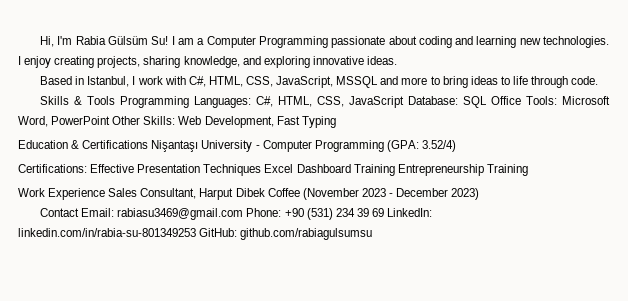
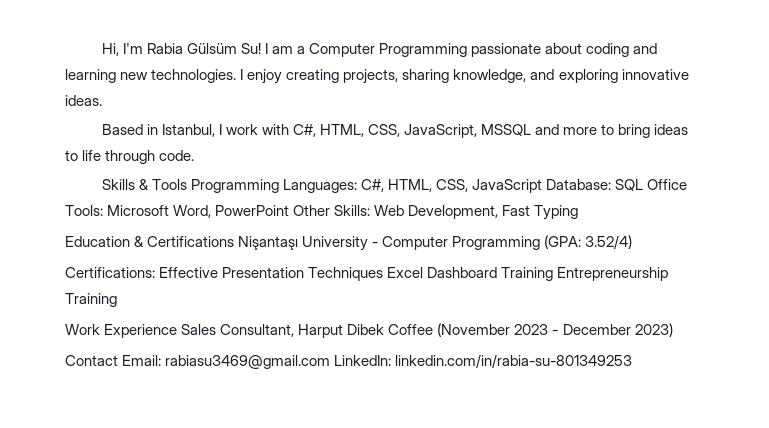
[246,208,433,220] [18,228,373,240] Phone: +90 (531) 234 39 69 LinkedIn: linkedin.com/in/rabia-su-801349253 GitHub: github.com/rabiagulsumsu -> [334,354,633,368] LinkedIn: linkedin.com/in/rabia-su-801349253

